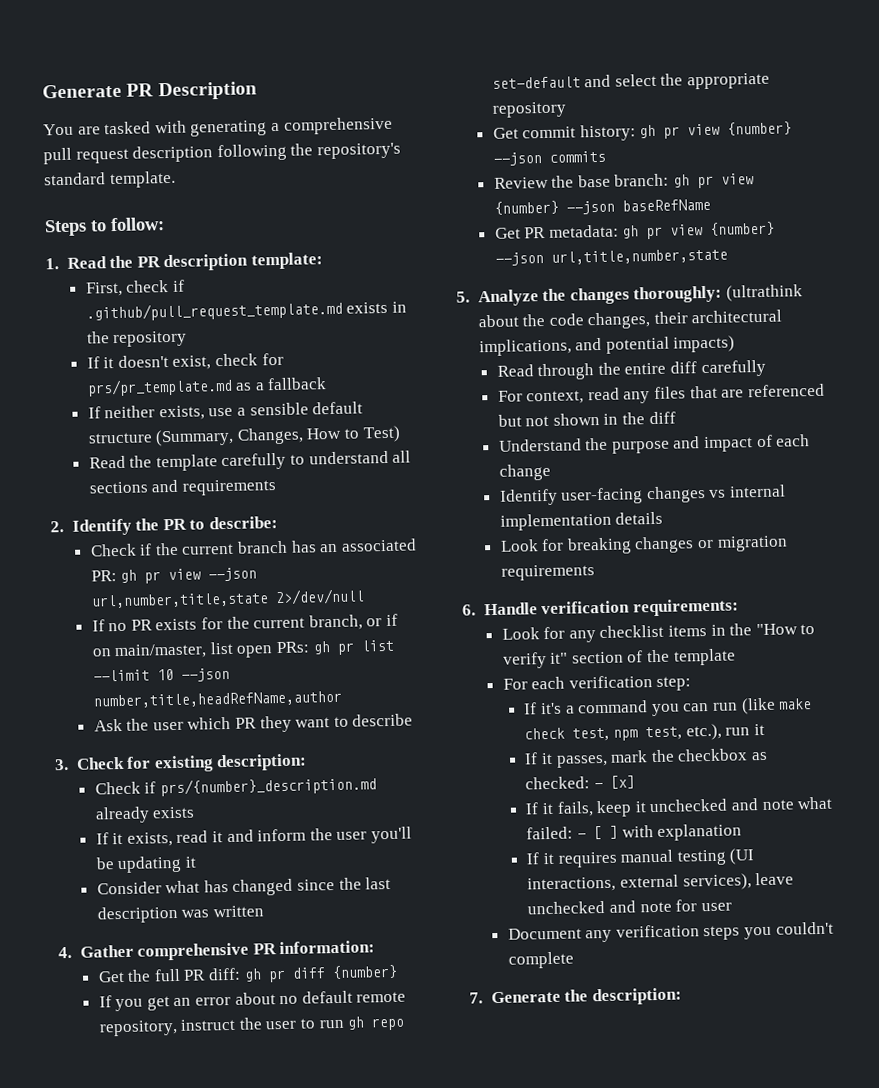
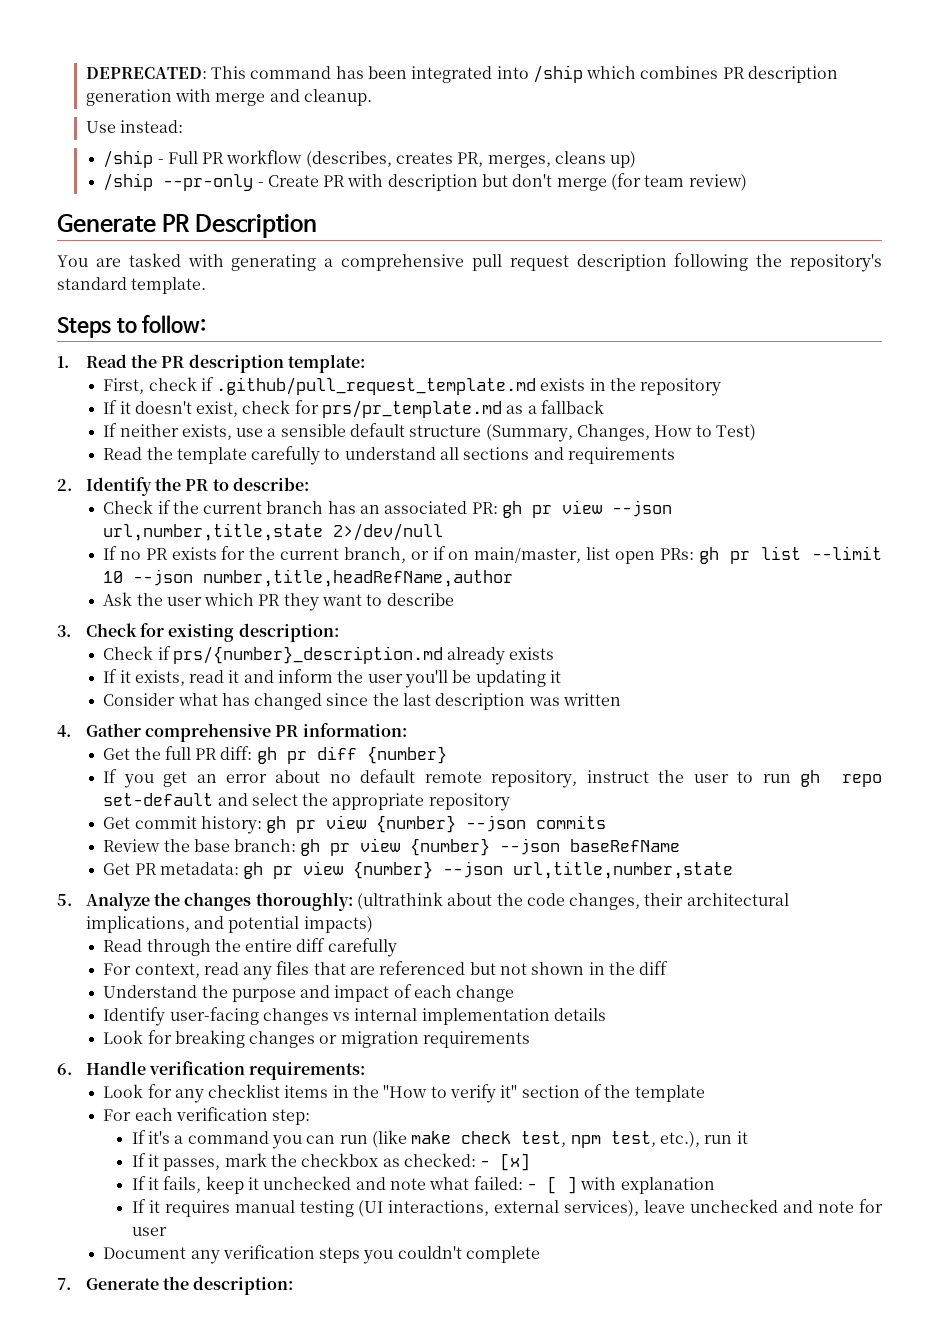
(42, 91) none -> [85,65,839,83] [85,89,372,106] [85,120,183,133] [103,150,637,168] [103,173,747,191] DEPRECATED: This command has been integrated into /ship which combines PR description generation with merge and cleanup. // Use instead: // /ship - Full PR workflow (describes, creates PR, merges, cleans up) // /ship --pr-only - Create PR with description but don't merge (for team review) //

